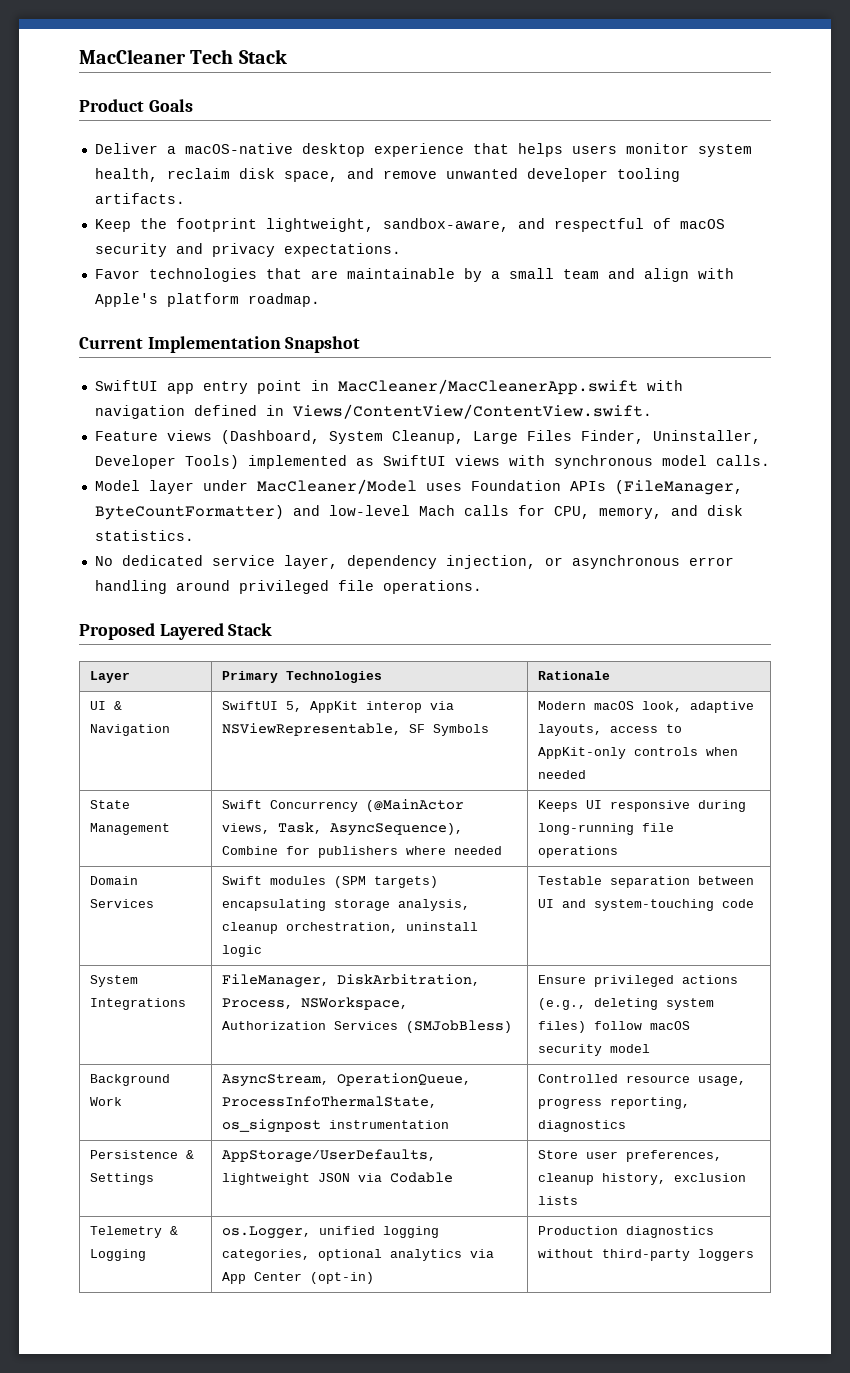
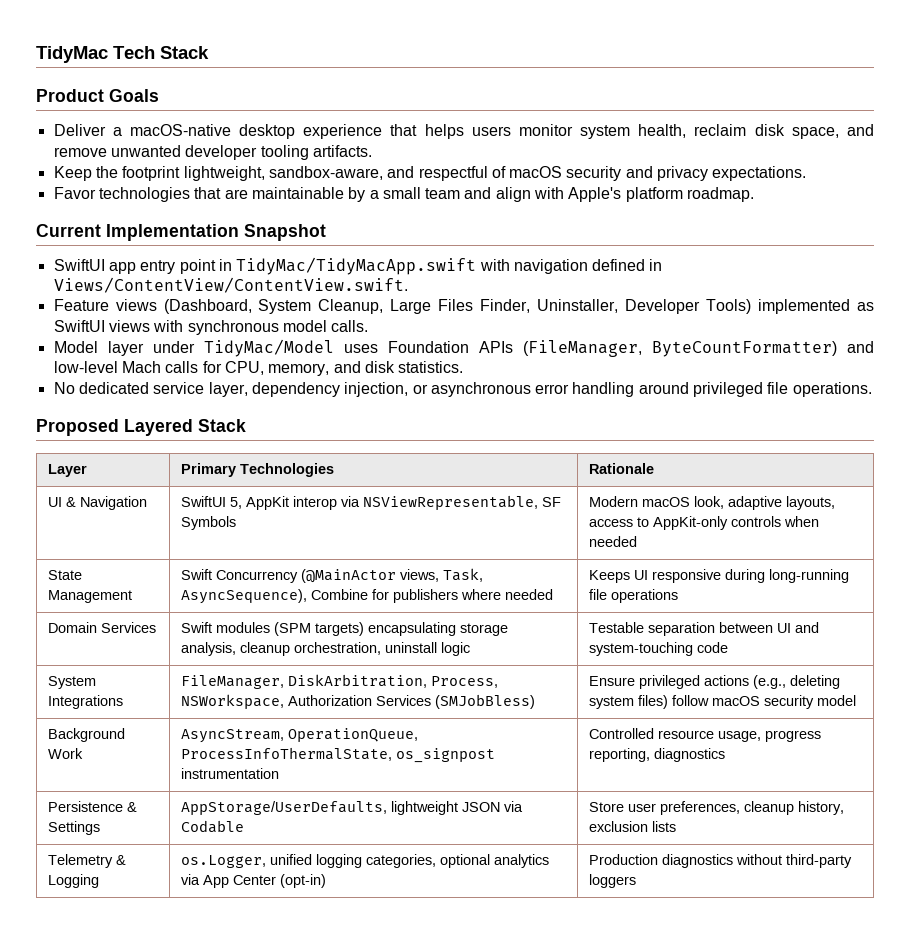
[79,49,186,64] MacCleaner -> [36,46,108,63] TidyMac
[337,379,638,395] MacCleaner/MacCleanerApp.swift -> [236,257,477,275] TidyMac/TidyMacApp.swift
[256,479,417,494] MacCleaner/Model -> [203,339,334,357] TidyMac/Model

